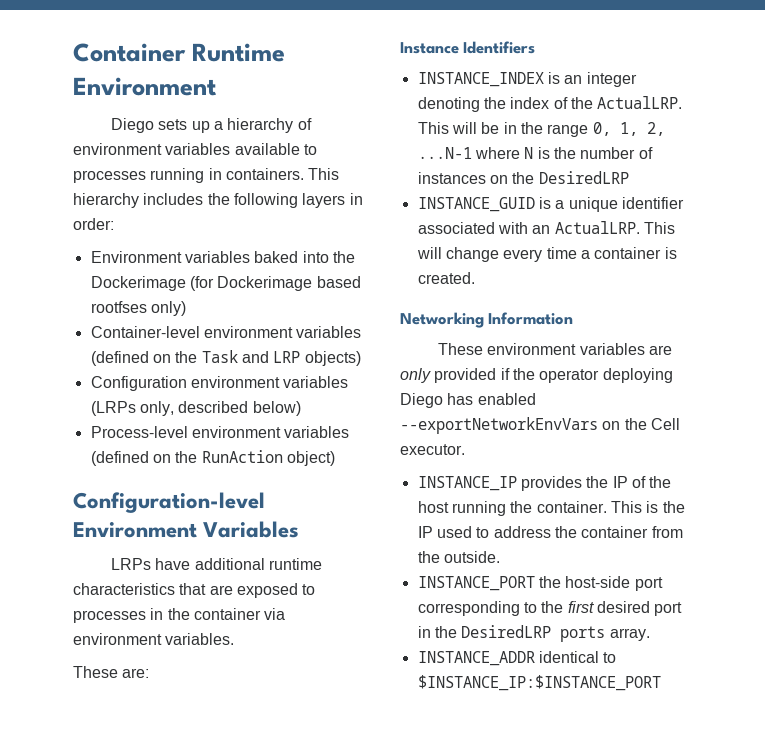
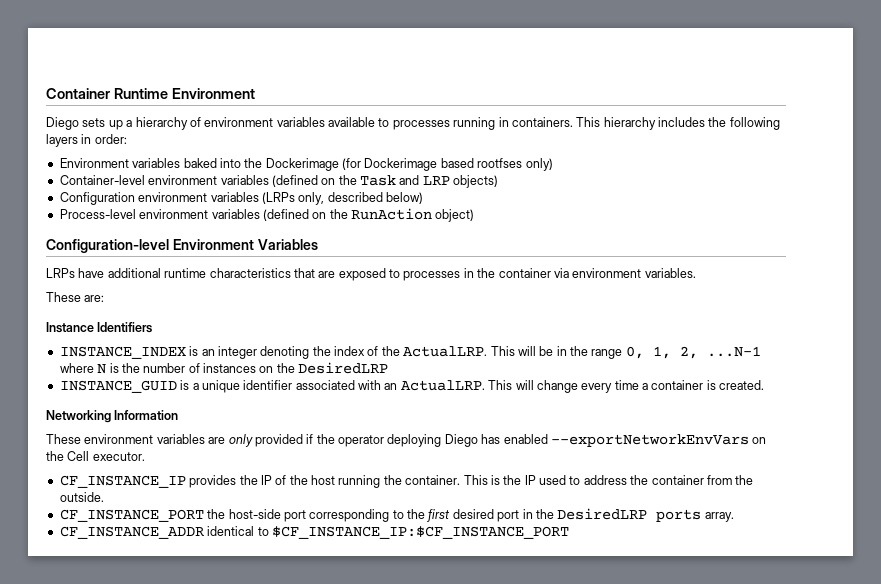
[417,476,517,491] INSTANCE_IP -> [59,475,186,488] CF_INSTANCE_IP
[417,576,535,591] INSTANCE_PORT -> [59,509,204,522] CF_INSTANCE_PORT
[417,651,535,666] INSTANCE_ADDR -> [59,526,204,539] CF_INSTANCE_ADDR
[417,675,661,691] $INSTANCE_IP:$INSTANCE_PORT -> [271,526,569,539] $CF_INSTANCE_IP:$CF_INSTANCE_PORT

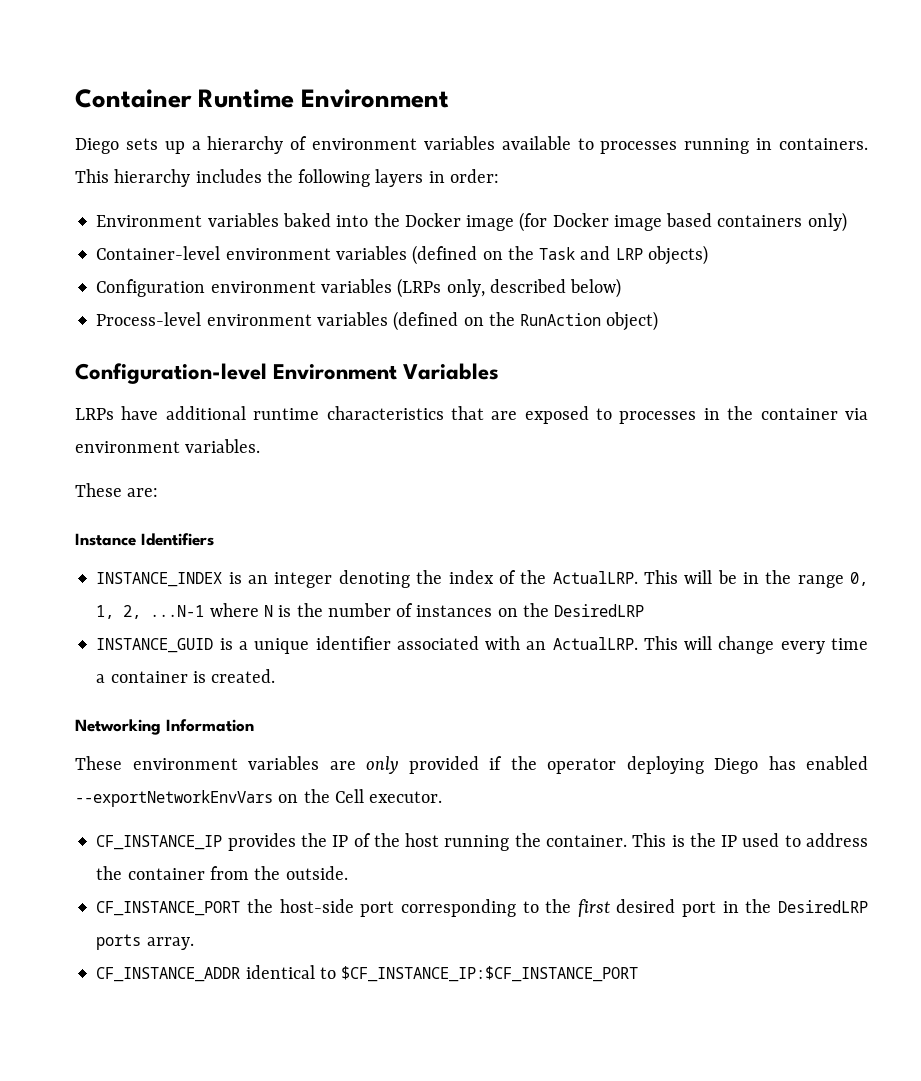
[265,158,523,171] Dockerimage (for Dockerimage based rootfses -> [404,212,803,232] Docker image (for Docker image based containers

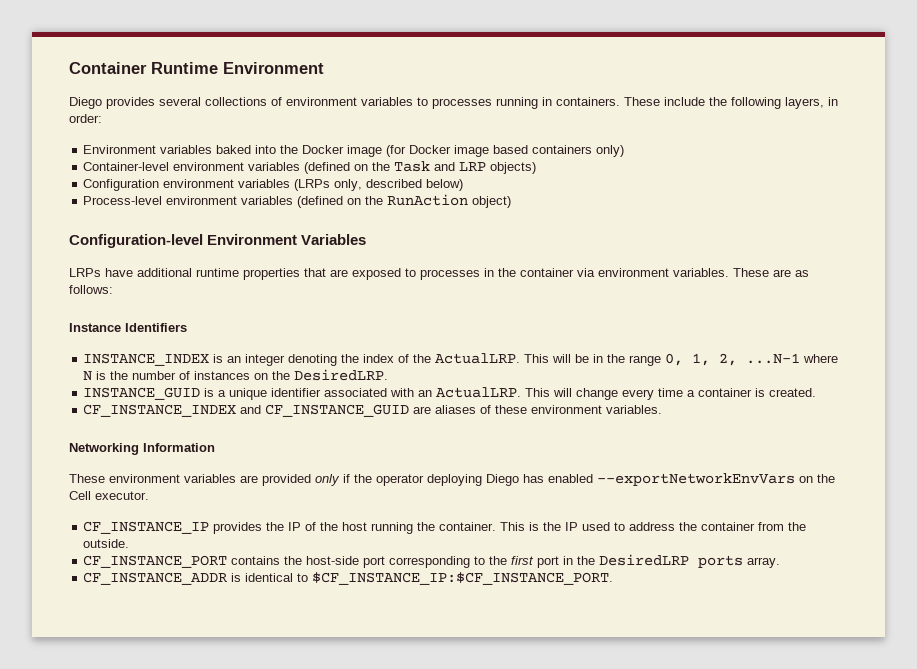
[125,136,284,154] sets up a hierarchy -> [106,97,267,109] provides several collections
[501,136,571,150] available -> (413, 101) none
[75,169,262,187] This hierarchy includes -> [624,97,705,106] These include
[375,169,424,187] layers -> [785,97,824,109] layers,
[326,406,444,420] characteristics -> [243,268,300,280] properties
[75,483,159,497] // These are: -> [733,268,809,277] [69,285,113,294] These are as follows:
[554,604,645,617] DesiredLRP -> [294,369,389,381] DesiredLRP.
(276, 676) none -> [83,404,663,417] // CF_INSTANCE_INDEX and CF_INSTANCE_GUID are aliases of these environment variables.
[366,756,479,774] only provided -> [262,474,340,486] provided only
(241, 908) none -> [231,556,281,565] contains
[616,899,676,913] desired -> (535, 560) none
(241, 974) none -> [231,573,242,582] is
[341,966,639,982] $CF_INSTANCE_IP:$CF_INSTANCE_PORT -> [312,572,614,585] $CF_INSTANCE_IP:$CF_INSTANCE_PORT.

